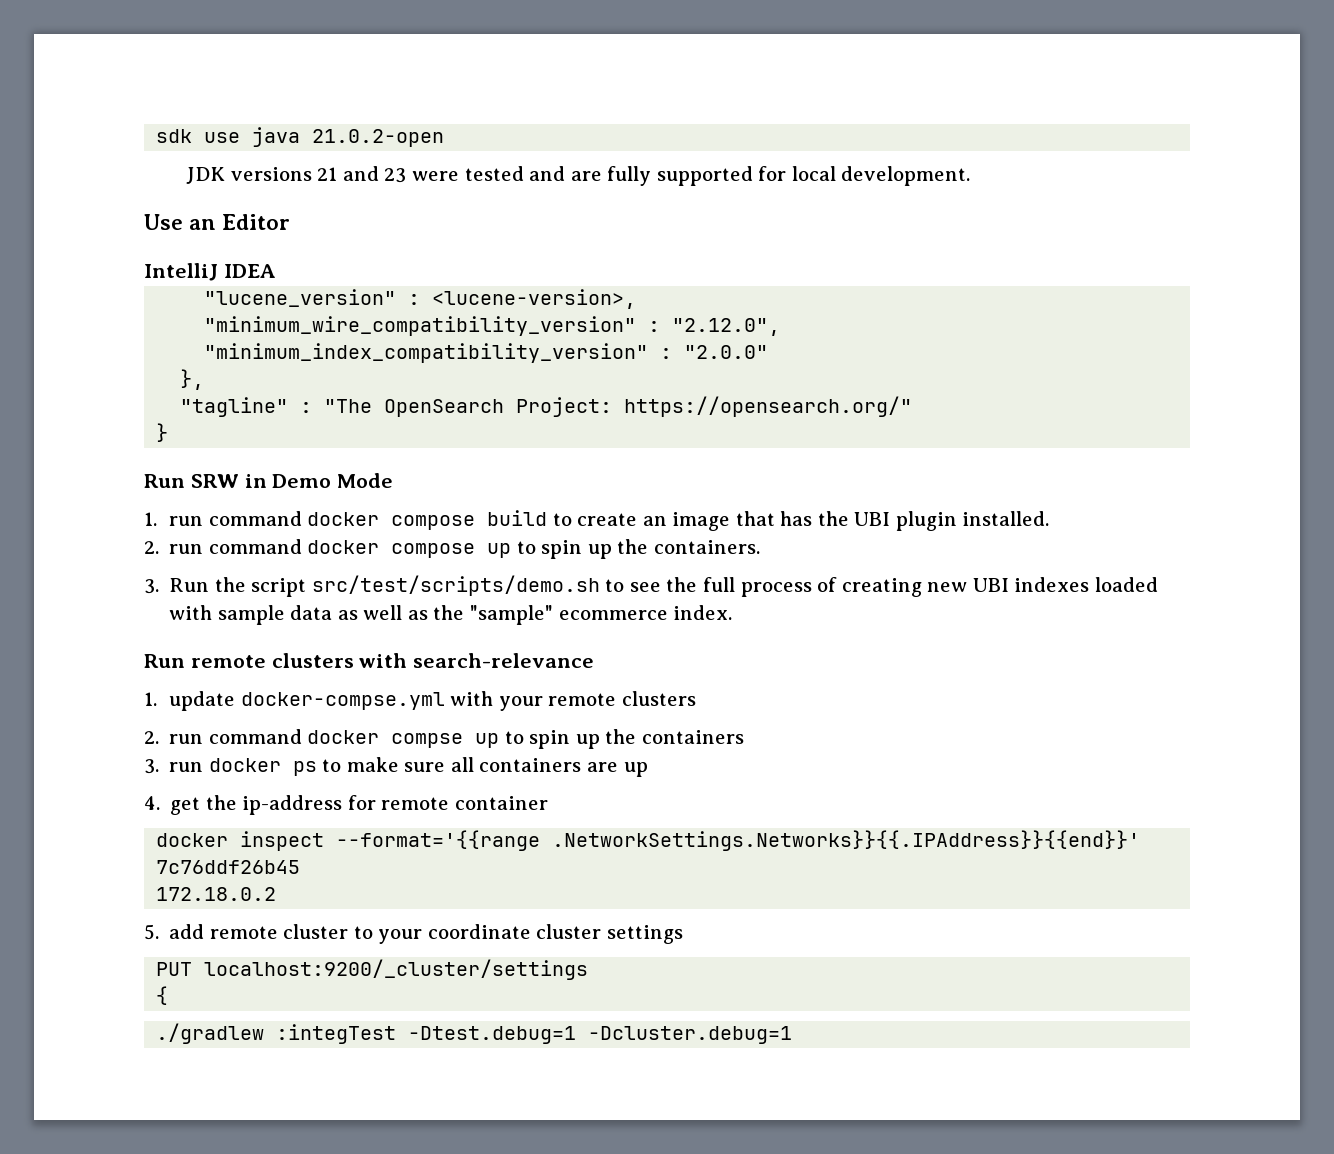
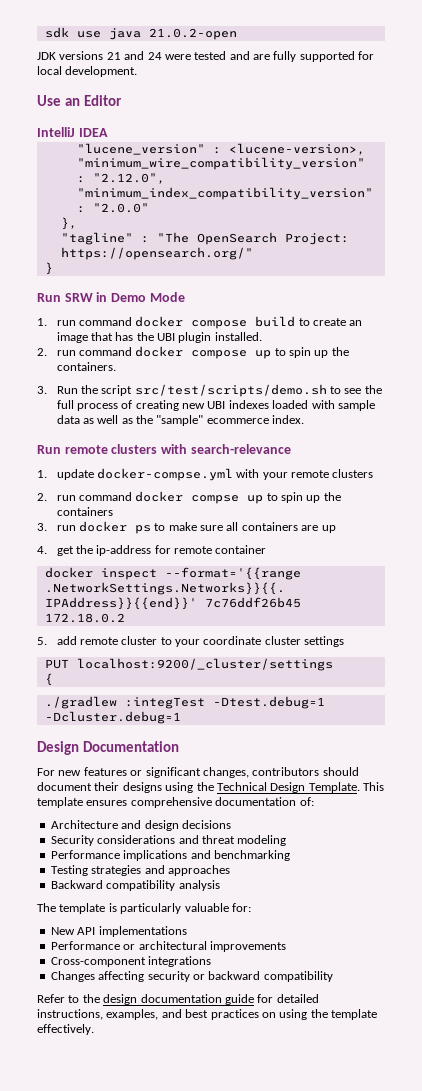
[384,168,407,183] 23 -> [147,52,162,60] 24
(793, 1035) none -> [37,741,179,755] [37,767,359,778] [37,782,384,793] [37,797,314,808] [50,820,231,831] [50,835,287,846] [50,850,290,861] [50,865,230,876] [50,880,220,891] [37,903,251,914] [50,926,187,937] [50,941,286,952] [50,956,212,967] [50,971,333,982] [37,994,319,1005] [37,1009,377,1020] [37,1024,94,1035] // Design Documentation // For new features or significant changes, contributors should document their designs using the Technical Design Template. This template ensures comprehensive documentation of: // Architecture and design decisions // Security considerations and threat modeling // Performance implications and benchmarking // Testing strategies and approaches // Backward compatibility analysis // The template is particularly valuable for: // New API implementations // Performance or architectural improvements // Cross-component integrations // Changes affecting security or backward compatibility // Refer to the design documentation guide for detailed instructions, examples, and best practices on using the template effectively.

